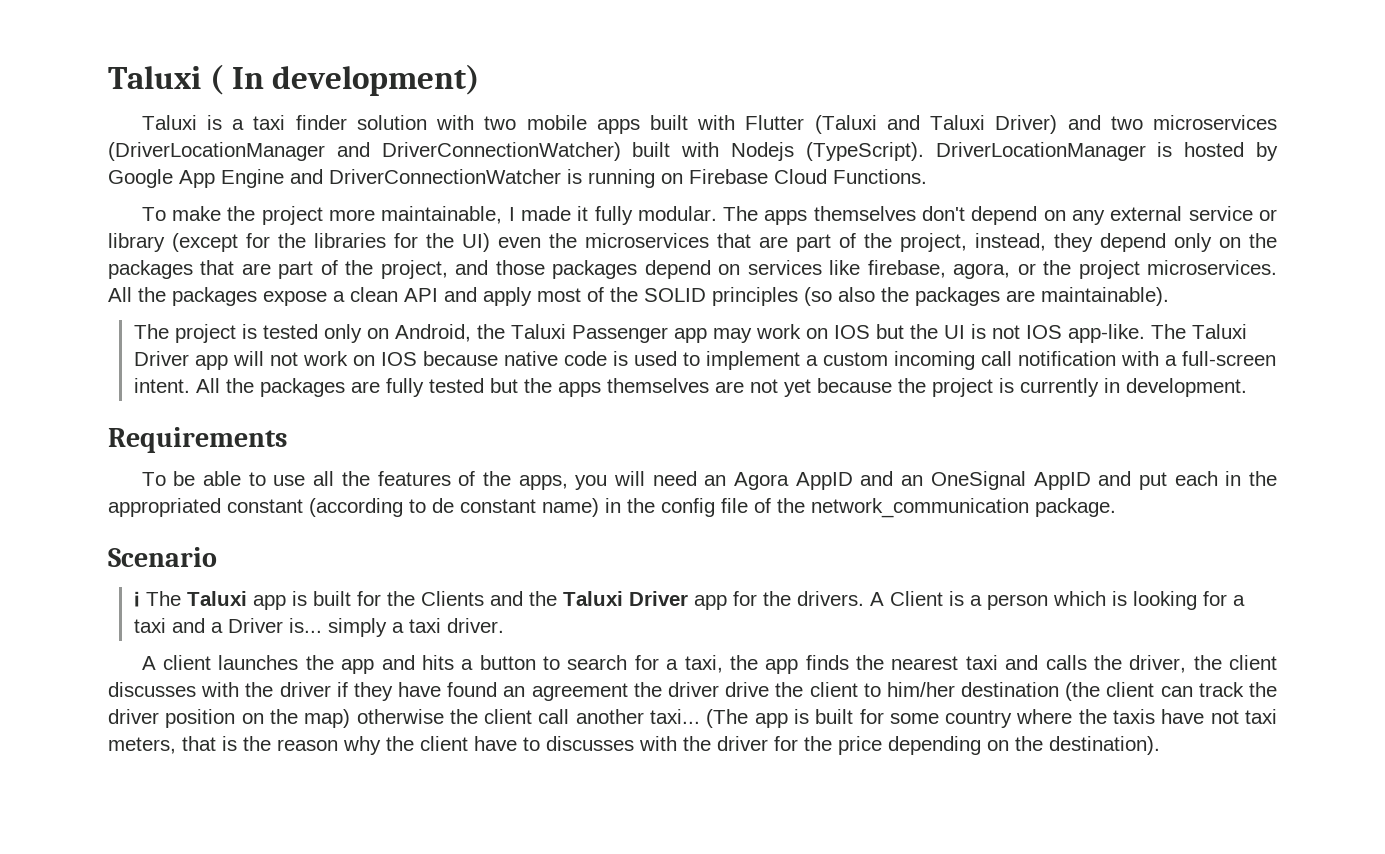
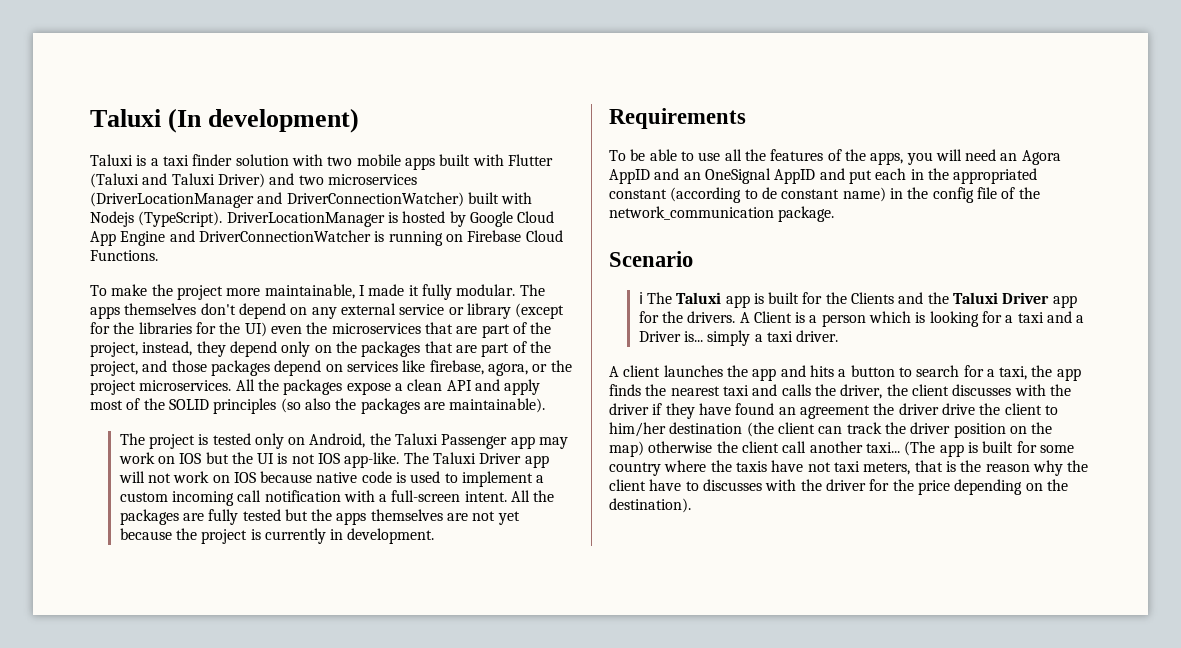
[108,64,264,95] Taluxi ( In -> [90,108,203,133] Taluxi (In
(173, 178) none -> [517,211,555,223] Cloud

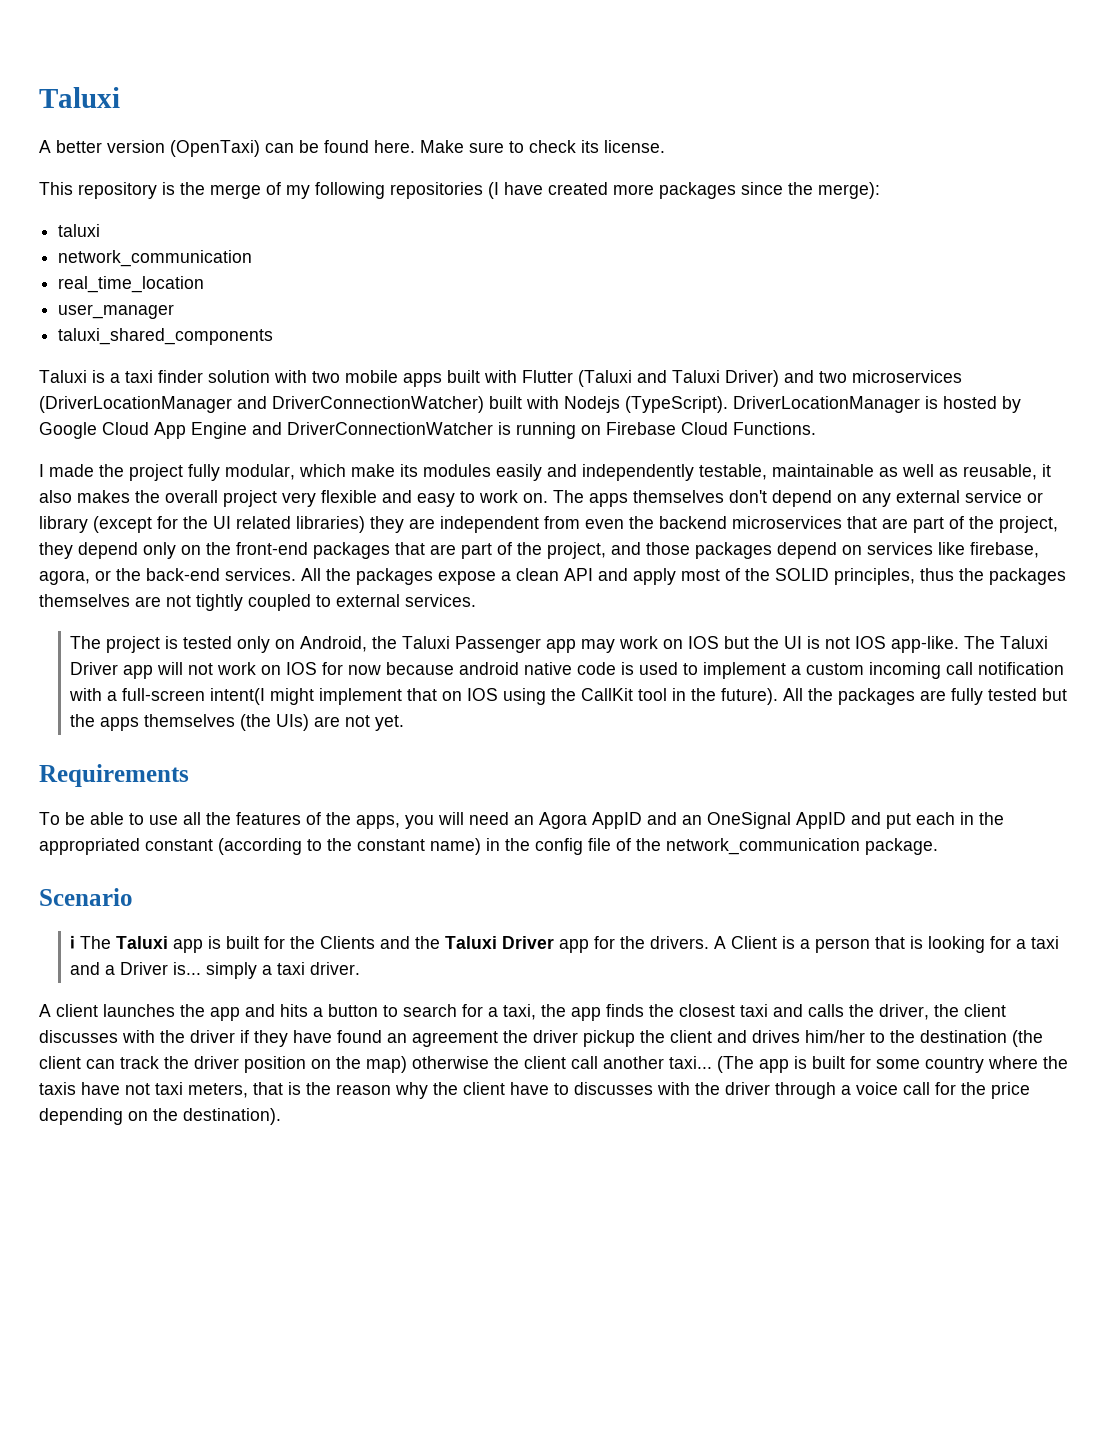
[90,108,360,133] Taluxi (In development) -> [39,87,120,108] [39,140,665,157] [39,182,880,199] [58,224,101,237] [58,250,253,267] [58,276,205,293] [58,304,175,319] [58,328,274,345] Taluxi // A better version (OpenTaxi) can be found here. Make sure to check its license. // This repository is the merge of my following repositories (I have created more packages since the merge): // taluxi // network_communication // real_time_location // user_manager // taluxi_shared_components
[90,284,516,300] To make the project more maintainable, I made it fully modular. -> [39,464,1051,481] [39,490,548,507] I made the project fully modular, which make its modules easily and independently testable, maintainable as well as reusable, it also makes the overall project very flexible and easy to work on.
[138,322,267,337] libraries for the UI) -> [213,516,580,533] UI related libraries) they are independent from
(328, 328) none -> [659,516,727,529] backend
[142,341,193,356] instead, -> (1058, 524) none
(357, 347) none -> [236,542,308,555] front-end
[90,380,232,395] project microservices. -> [146,568,296,581] back-end services.
[213,398,546,414] principles (so also the packages are maintainable). -> [834,568,1066,585] [39,594,476,611] principles, thus the packages themselves are not tightly coupled to external services.
[260,471,313,483] because -> [322,662,520,675] for now because android
[464,491,507,502] intent. -> [210,688,779,705] intent(I might implement that on IOS using the CallKit tool in the future).
[447,511,520,525] [119,528,435,544] are not yet because the project is currently in development. -> [240,714,405,731] (the UIs) are not yet.
[761,187,777,199] de -> [327,838,352,851] the
[869,311,912,323] which -> [875,936,906,949] that
[670,386,720,396] nearest -> [679,1004,735,1017] closest
[941,403,1058,415] [609,422,666,437] drive the client to him/her -> [583,1030,915,1047] pickup the client and drives him/her to the
(866, 485) none -> [775,1082,930,1099] through a voice call

